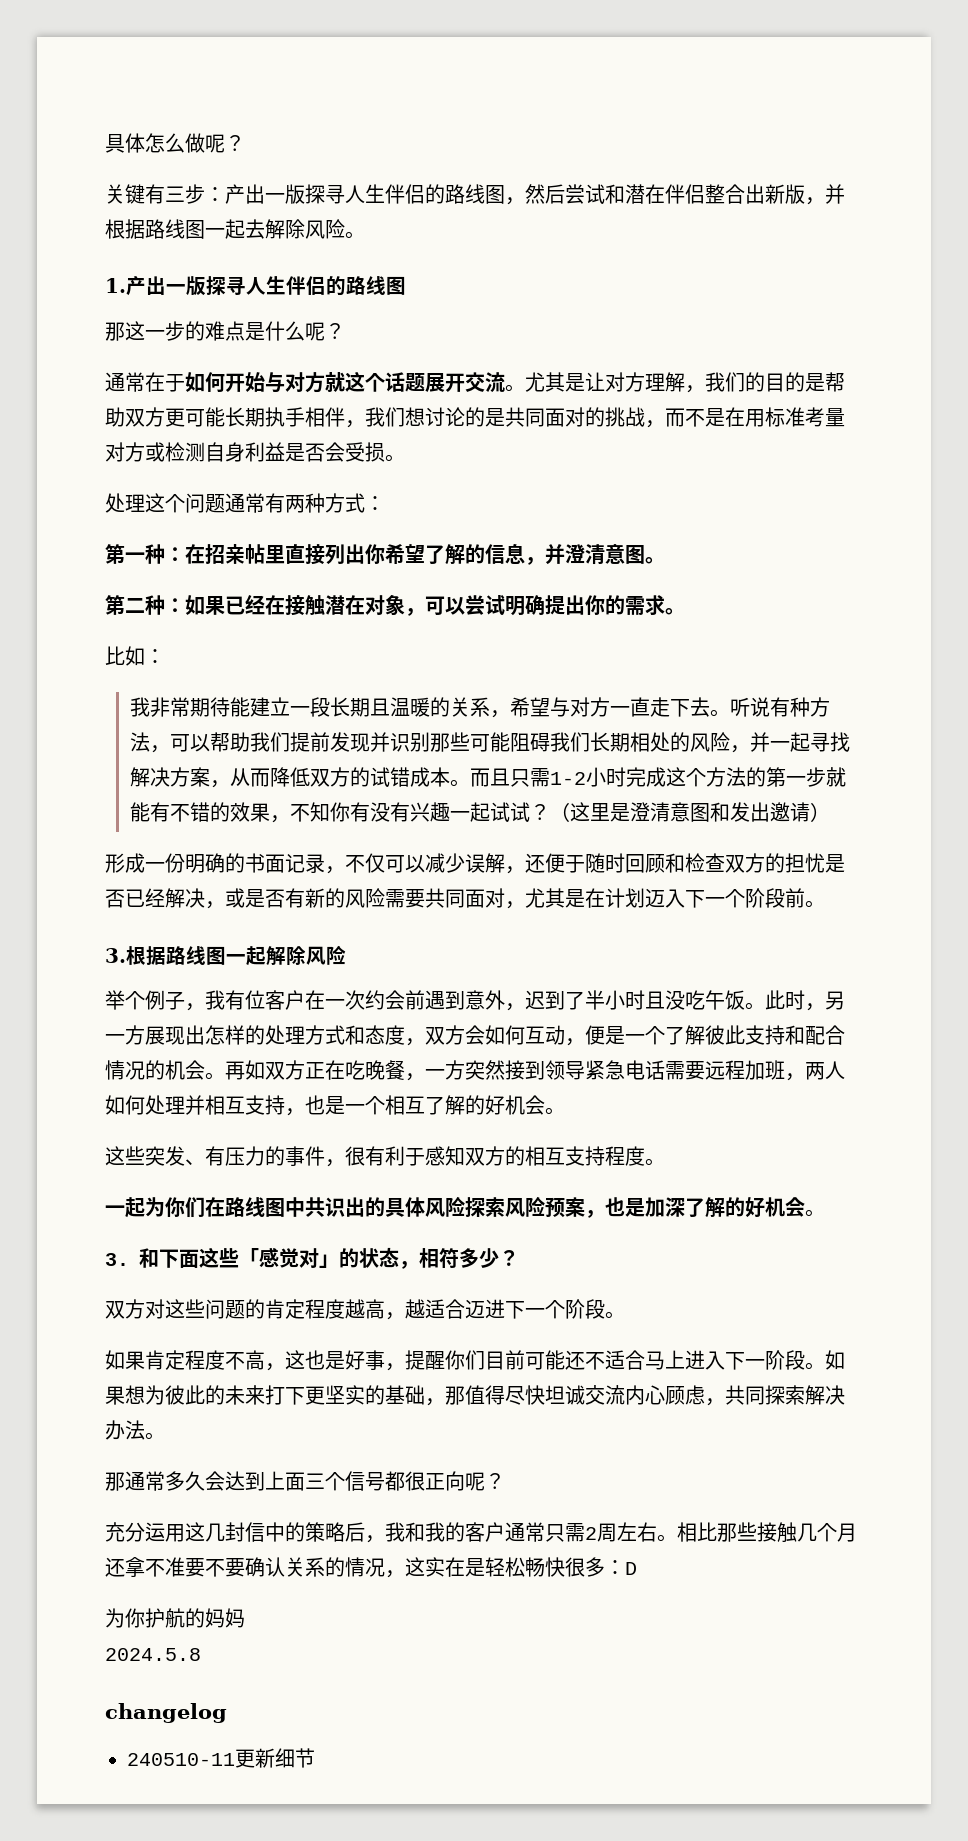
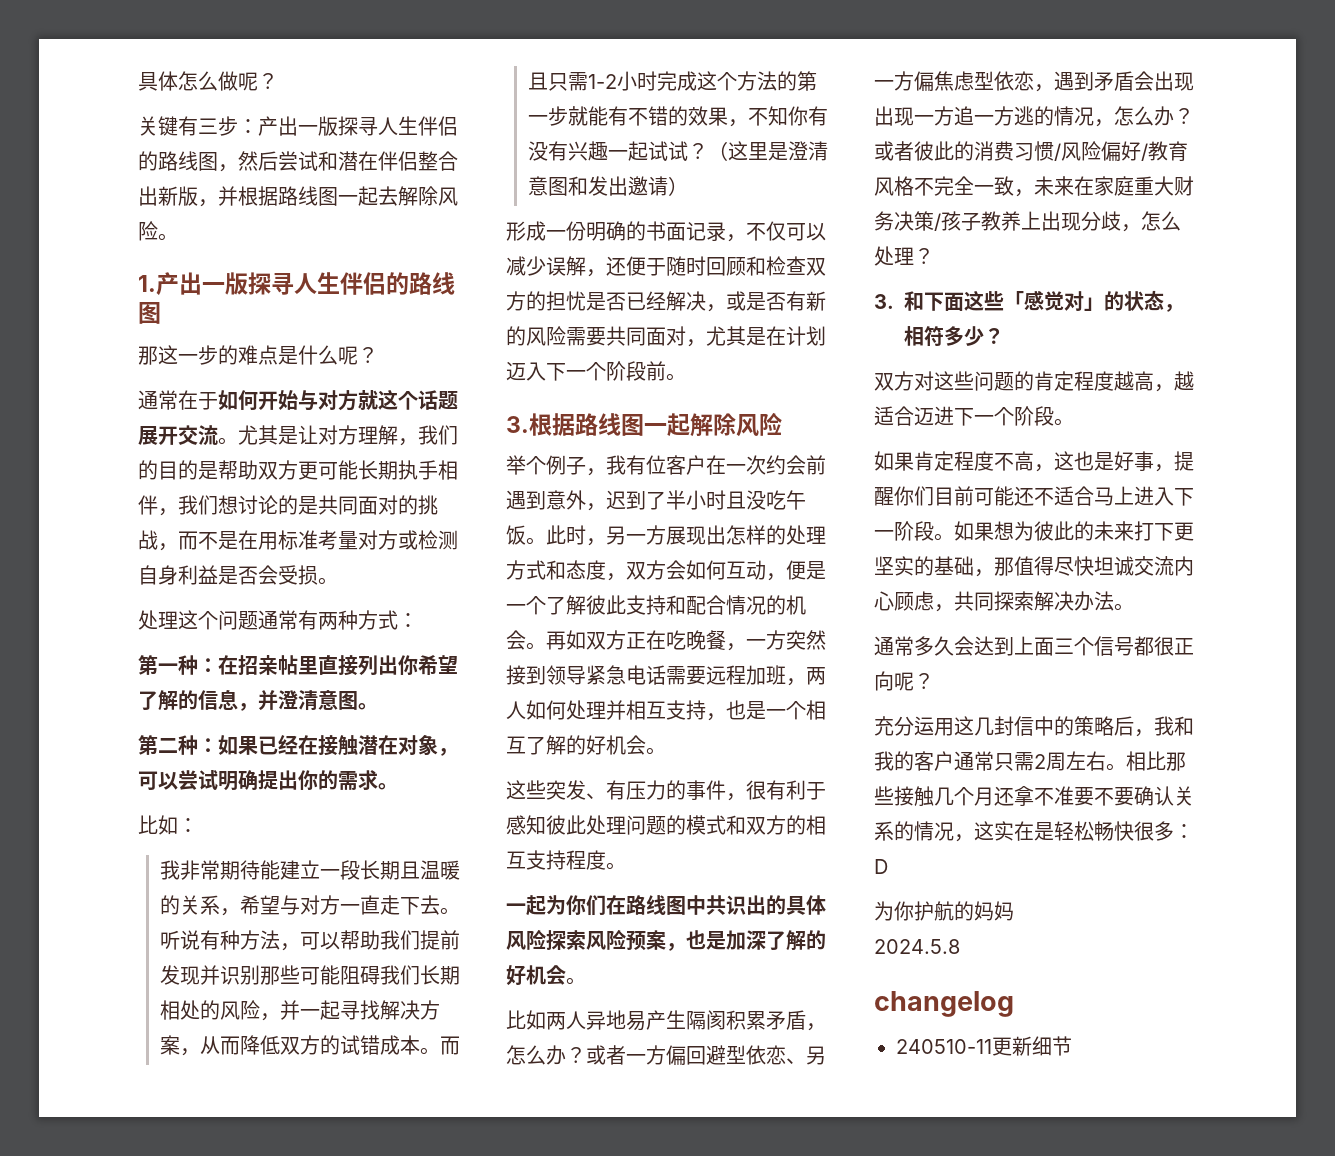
(465, 1156) none -> [546,815,746,835] 彼此处理问题的模式和
(825, 1213) none -> [506,1010,826,1031] [506,1045,826,1066] [874,71,1194,92] [874,106,1194,127] [874,141,1188,162] [874,176,1194,197] [874,211,1181,232] [874,246,934,266] // 比如两人异地易产生隔阂积累矛盾，怎么办？或者一方偏回避型依恋、另一方偏焦虑型依恋，遇到矛盾会出现出现一方追一方逃的情况，怎么办？或者彼此的消费习惯/风险偏好/教育风格不完全一致，未来在家庭重大财务决策/孩子教养上出现分歧，怎么处理？
[105,1472,125,1491] 那 -> (1134, 607) none

